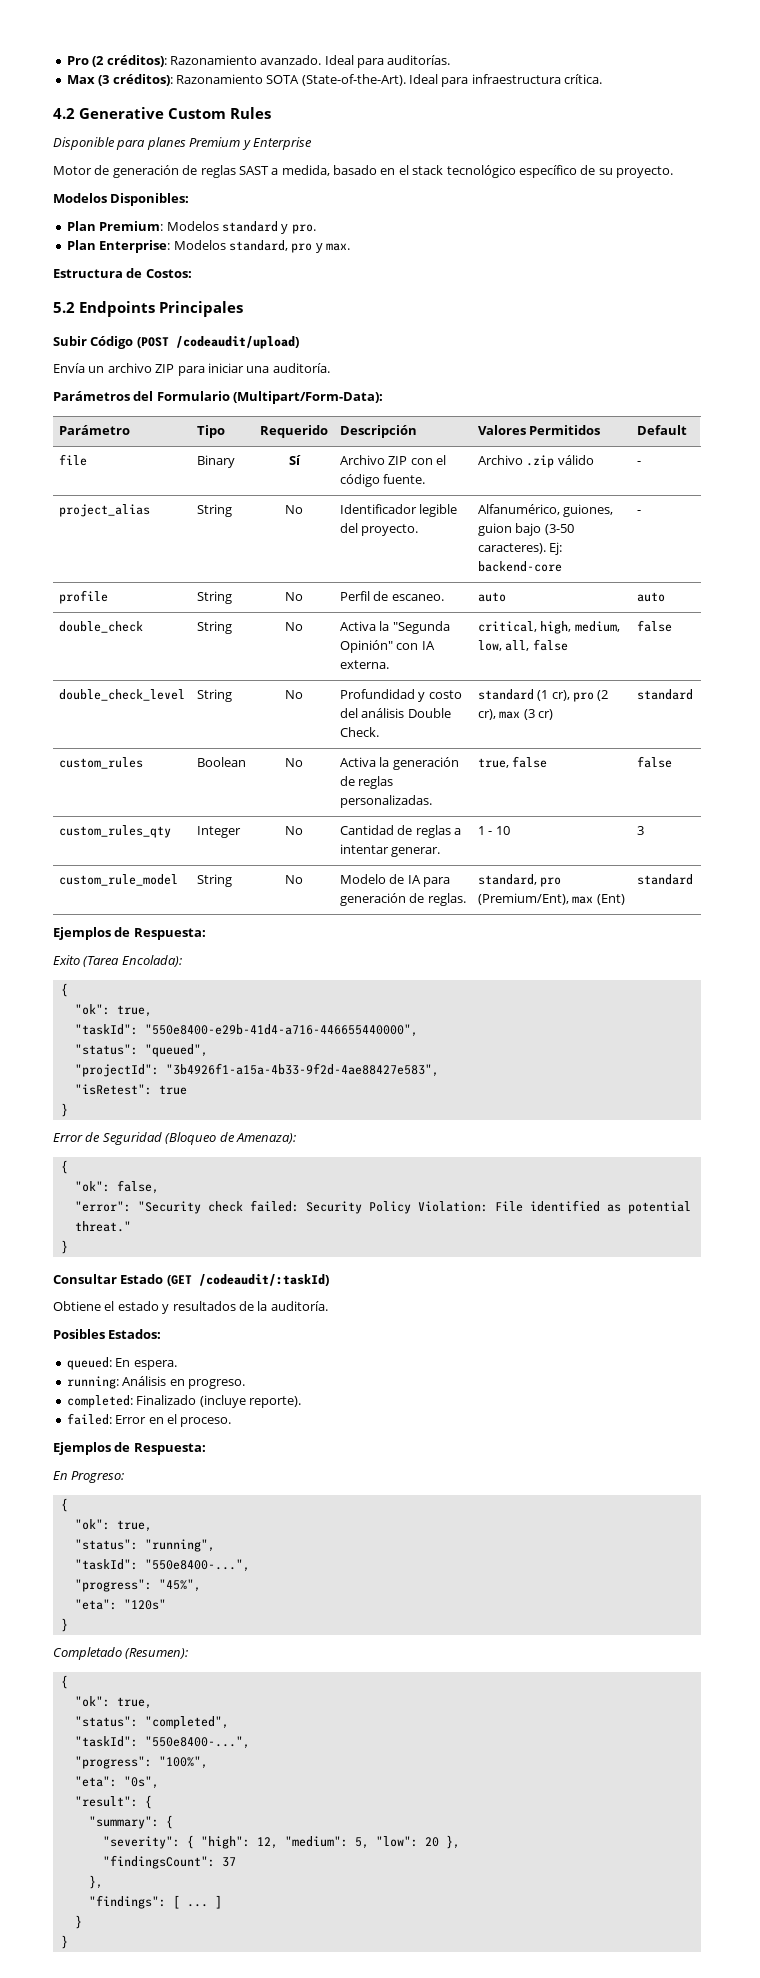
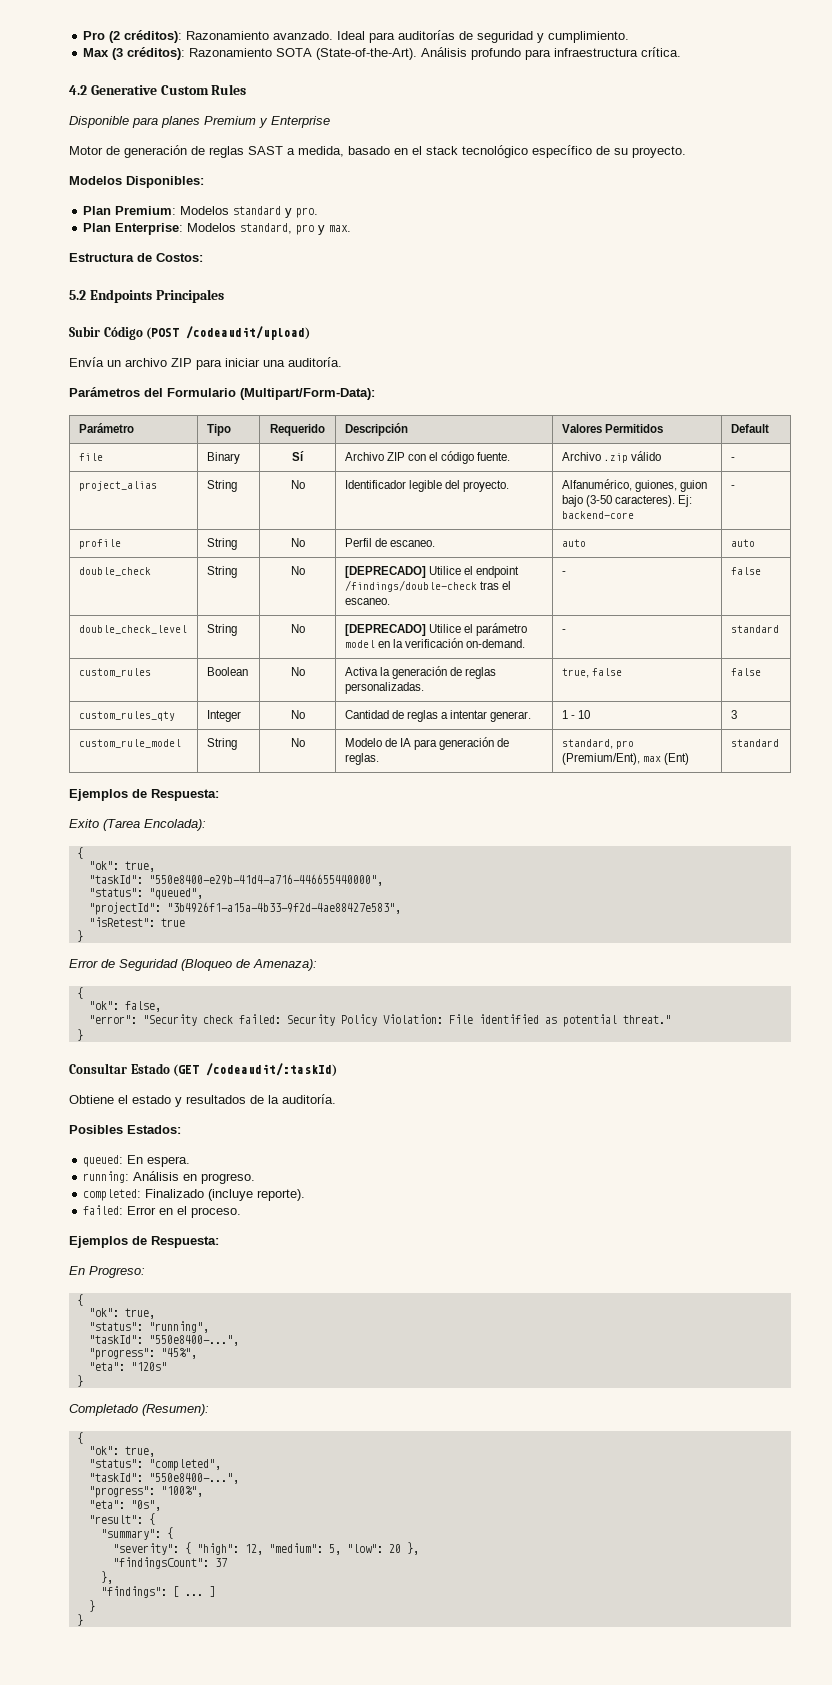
[387,55,451,65] auditorías. -> [398,30,630,43] auditorías de seguridad y cumplimiento.
[409,74,438,84] Ideal -> [421,47,522,60] Análisis profundo
[339,621,450,634] [339,640,435,653] [339,660,389,669] [477,621,620,634] [477,639,568,651] [636,620,672,632] [58,689,185,701] [196,689,232,702] [285,690,303,699] [339,689,462,702] [339,708,451,718] [339,727,379,737] [477,689,609,702] [477,709,554,720] Activa la "Segunda Opinión" con IA externa. | critical, high, medium, low, all, false | false // double_check_level | String | No | Profundidad y costo del análisis Double Check. | standard (1 cr), pro (2 cr), max (3 cr) -> [344,566,520,578] [344,580,512,592] [344,598,390,605] [561,571,566,575] [730,567,761,575] [78,625,187,634] [206,624,237,636] [290,624,305,633] [344,623,528,636] [344,638,526,648] [561,629,566,633] [DEPRECADO] Utilice el endpoint /findings/double-check tras el escaneo. | - | false // double_check_level | String | No | [DEPRECADO] Utilice el parámetro model en la verificación on-demand. | -

